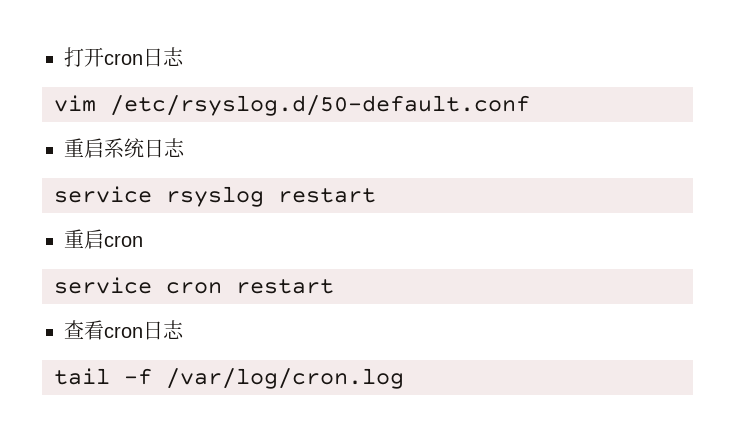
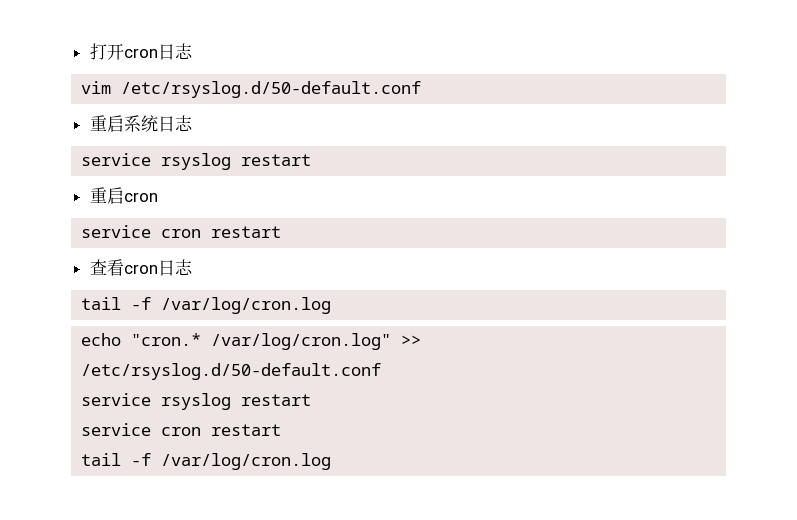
(404, 378) none -> [81,333,422,350] [81,363,382,380] [81,393,312,410] [81,423,282,436] [81,453,332,470] // echo "cron.* /var/log/cron.log" >> /etc/rsyslog.d/50-default.conf // service rsyslog restart // service cron restart // tail -f /var/log/cron.log

